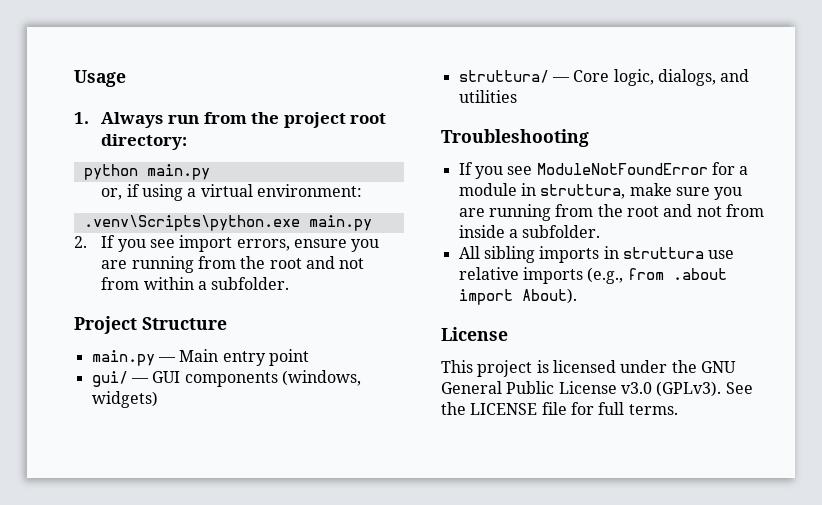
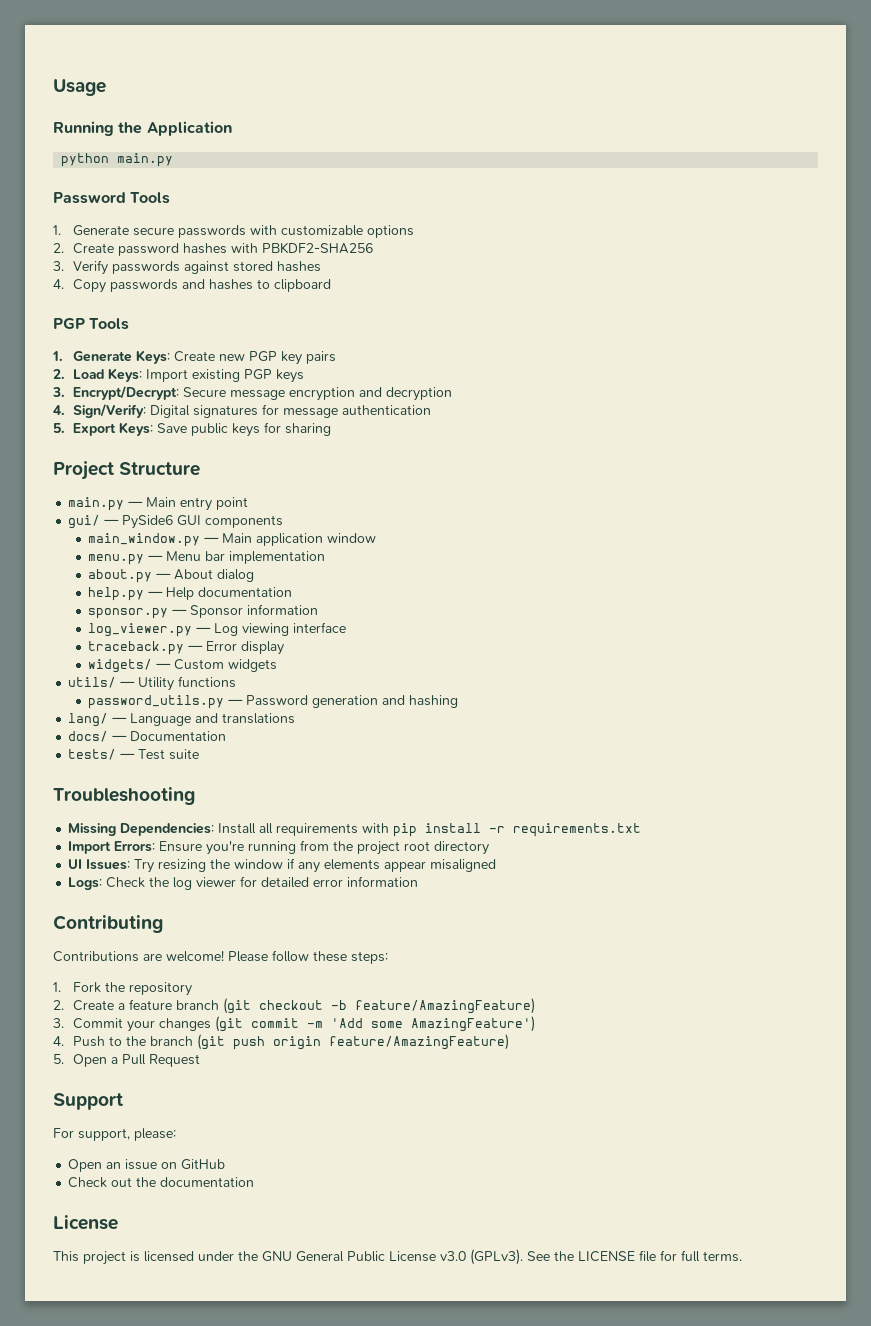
[74,112,387,128] [101,134,188,150] [83,164,210,180] [101,184,363,201] [83,215,372,231] [74,235,380,252] [101,256,365,273] [101,277,290,290] 1. Always run from the project root directory: // python main.py // or, if using a virtual environment: // .venv\Scripts\python.exe main.py // 2. If you see import errors, ensure you are running from the root and not from within a subfolder. -> [53,121,232,136] [61,153,174,167] [53,192,171,204] [53,225,414,238] [53,242,373,256] [53,260,321,275] [53,279,331,293] [53,318,130,330] [52,350,336,365] [53,368,304,383] [52,386,452,401] [53,404,431,418] [53,422,331,437] Running the Application // python main.py // Password Tools // 1. Generate secure passwords with customizable options // 2. Create password hashes with PBKDF2-SHA256 // 3. Verify passwords against stored hashes // 4. Copy passwords and hashes to clipboard // PGP Tools // 1. Generate Keys: Create new PGP key pairs // 2. Load Keys: Import existing PGP keys // 3. Encrypt/Decrypt: Secure message encryption and decryption // 4. Sign/Verify: Digital signatures for message authentication // 5. Export Keys: Save public keys for sharing
(149, 380) none -> [122,515,174,529] PySide6
[281,370,361,386] [91,391,158,408] [458,69,750,86] [458,90,517,103] [441,129,589,147] [458,162,749,179] [458,183,743,200] [458,204,764,221] [458,225,601,238] [458,246,735,263] [458,267,727,284] [458,288,577,305] (windows, widgets) // struttura/ — Core logic, dialogs, and utilities // Troubleshooting // If you see ModuleNotFoundError for a module in struttura, make sure you are running from the root and not from inside a subfolder. // All sibling imports in struttura use relative imports (e.g., from .about import About). -> [88,533,377,547] [88,551,326,565] [88,569,255,583] [88,587,293,601] [88,604,319,619] [88,622,347,637] [88,641,285,655] [88,659,278,673] [68,676,237,691] [88,695,459,709] [68,713,296,727] [68,731,227,742] [68,749,200,760] [53,787,195,805] [68,823,642,837] [68,840,490,855] [68,858,497,873] [68,876,419,890] [53,915,163,933] [53,950,388,964] [53,982,192,996] [53,998,535,1014] [53,1016,535,1032] [53,1034,509,1050] [53,1054,200,1067] [53,1093,123,1110] [53,1128,176,1141] [68,1159,226,1172] [68,1177,255,1188] // main_window.py — Main application window // menu.py — Menu bar implementation // about.py — About dialog // help.py — Help documentation // sponsor.py — Sponsor information // log_viewer.py — Log viewing interface // traceback.py — Error display // widgets/ — Custom widgets // utils/ — Utility functions // password_utils.py — Password generation and hashing // lang/ — Language and translations // docs/ — Documentation // tests/ — Test suite // Troubleshooting // Missing Dependencies: Install all requirements with pip install -r requirements.txt // Import Errors: Ensure you're running from the project root directory // UI Issues: Try resizing the window if any elements appear misaligned // Logs: Check the log viewer for detailed error information // Contributing // Contributions are welcome! Please follow these steps: // 1. Fork the repository // 2. Create a feature branch (git checkout -b feature/AmazingFeature) // 3. Commit your changes (git commit -m 'Add some AmazingFeature') // 4. Push to the branch (git push origin feature/AmazingFeature) // 5. Open a Pull Request // Support // For support, please: // Open an issue on GitHub // Check out the documentation

